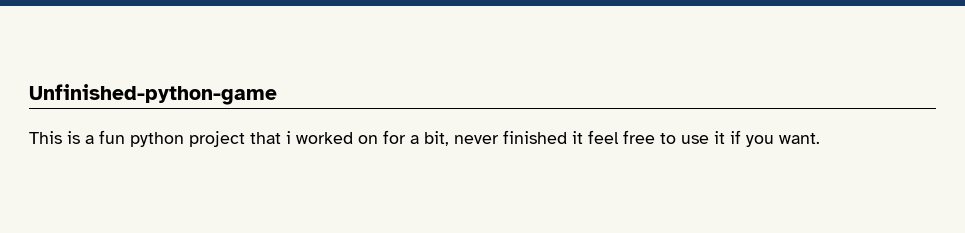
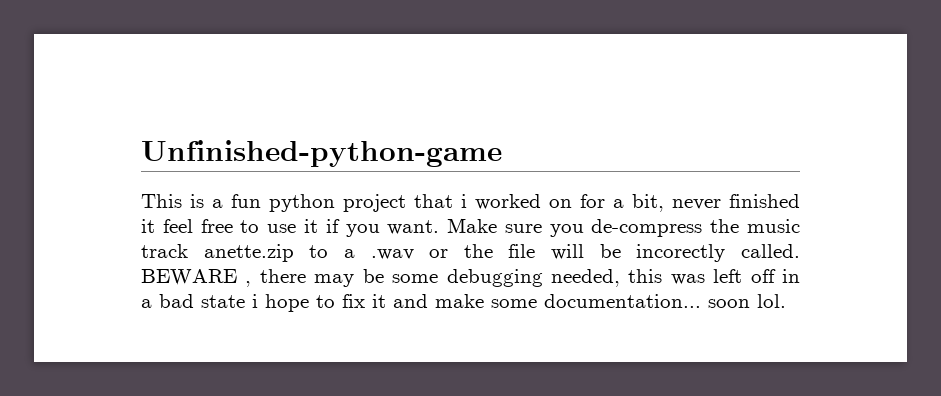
(820, 138) none -> [447,218,800,237] [141,244,800,262] [141,269,800,287] [141,294,786,312] Make sure you de-compress the music track anette.zip to a .wav or the file will be incorectly called. BEWARE , there may be some debugging needed, this was left off in a bad state i hope to fix it and make some documentation... soon lol.

